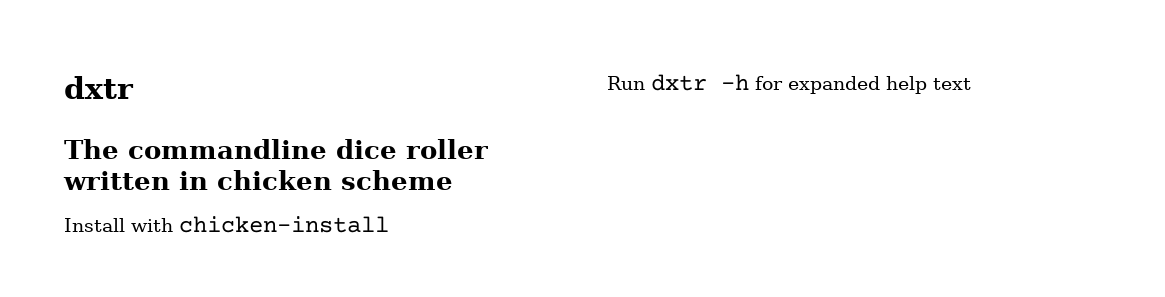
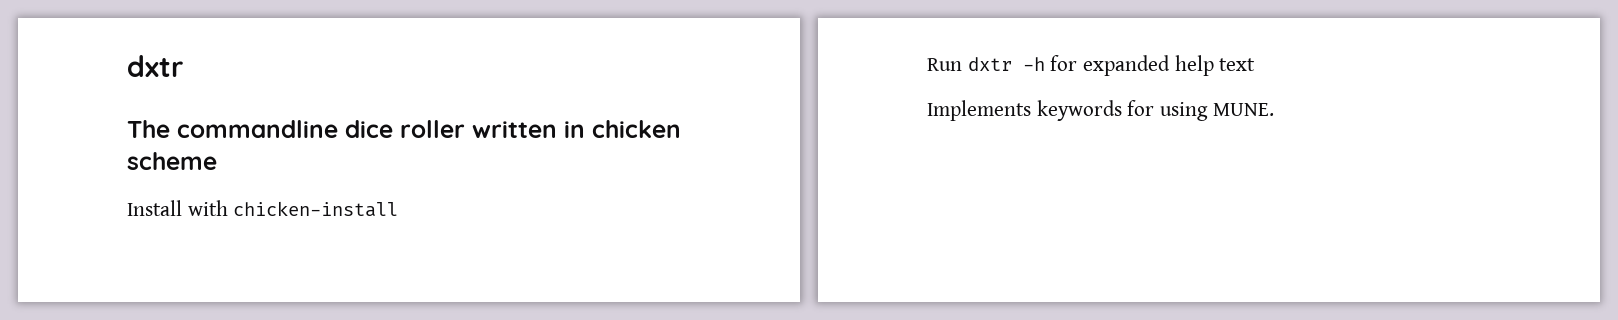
(971, 84) none -> [927,100,1274,121] // Implements keywords for using MUNE.

